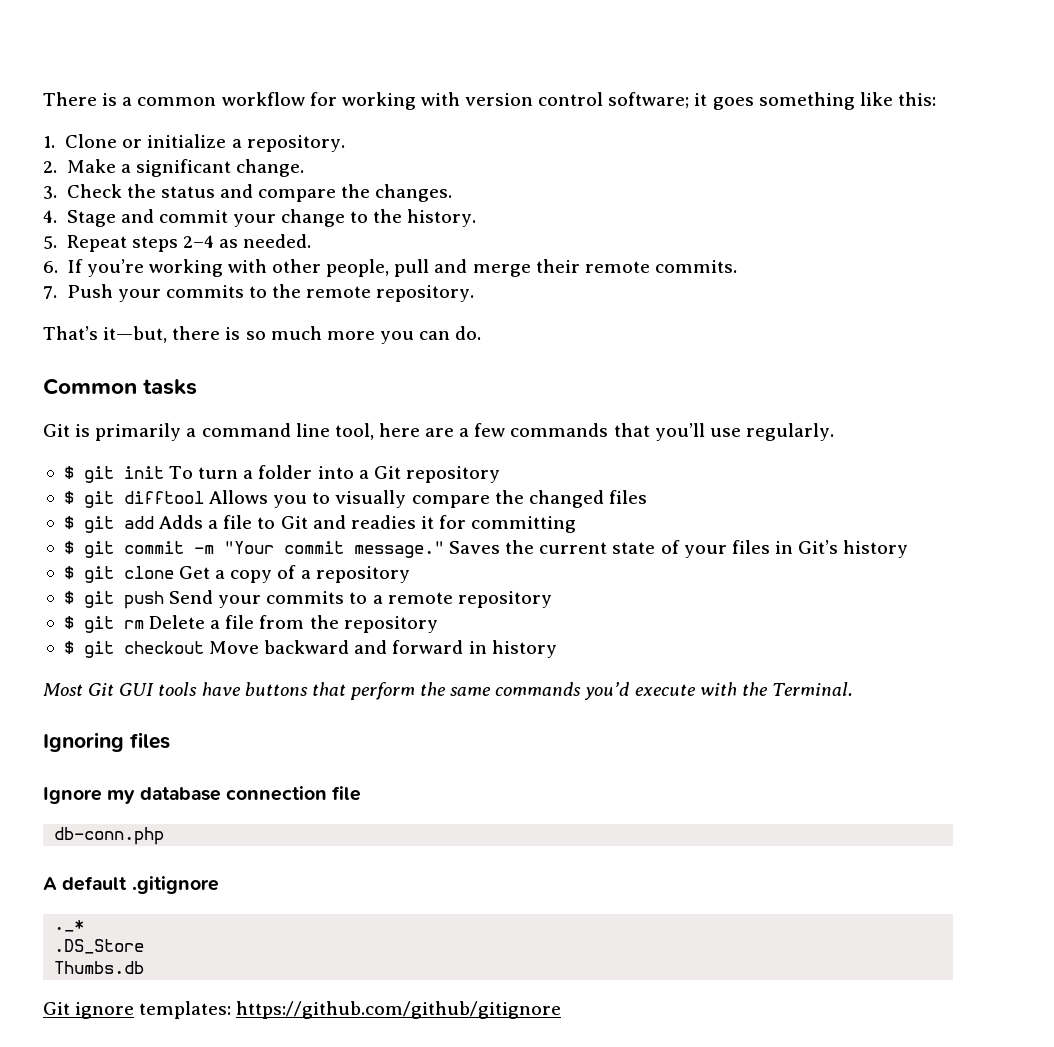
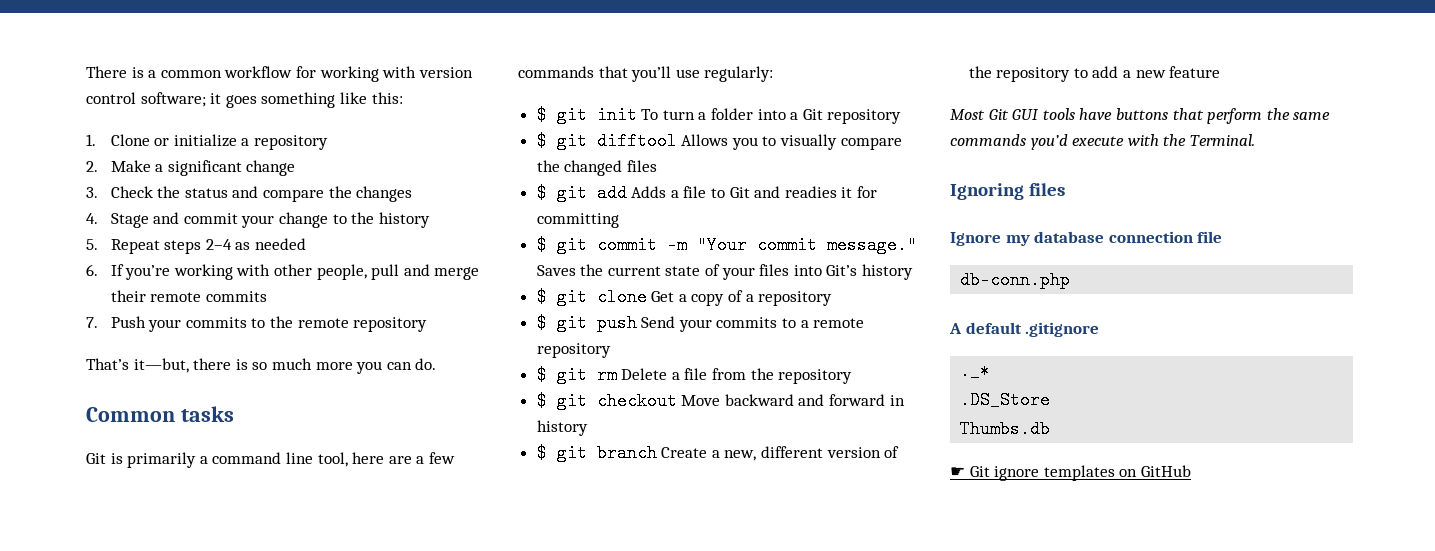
[246,135,345,152] repository. -> [254,135,329,150] repository
[235,159,304,177] change. -> [246,160,296,176] change
[375,184,453,202] changes. -> [356,186,413,202] changes
[407,209,477,227] history. -> [378,212,430,228] history
[243,234,312,248] needed. -> [255,238,307,250] needed
[654,260,737,273] commits. -> [205,291,267,302] commits
[376,285,475,302] repository. -> [353,317,428,332] repository
[745,423,834,441] regularly. -> [704,66,774,82] regularly:
[774,541,793,554] in -> [793,265,822,276] into
(557, 649) none -> [536,444,900,462] [968,66,1221,82] // $ git branch Create a new, different version of the repository to add a new feature
(145, 967) none -> [950,467,965,477] ☛
[139,1001,562,1019] templates: https://github.com/github/gitignore -> [1043,465,1191,481] templates on GitHub

